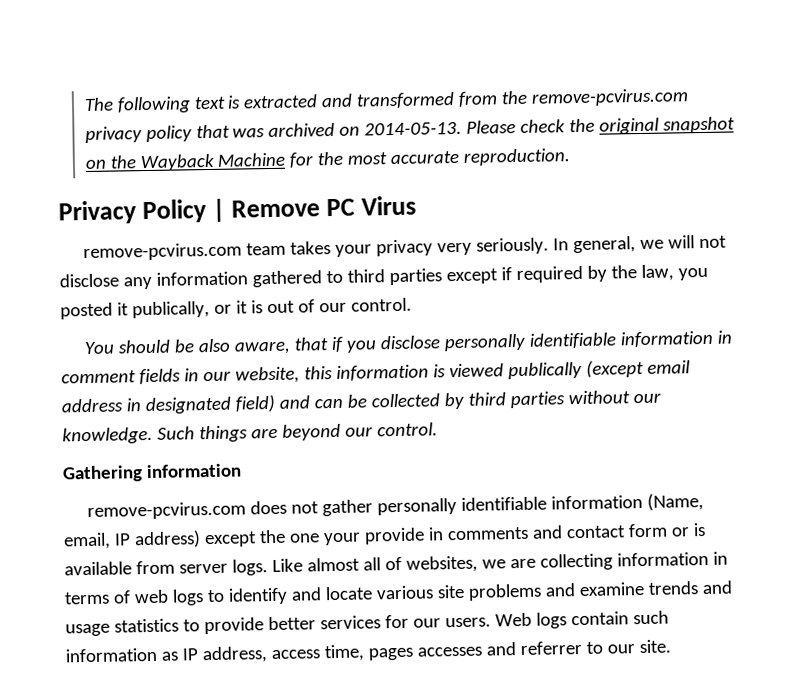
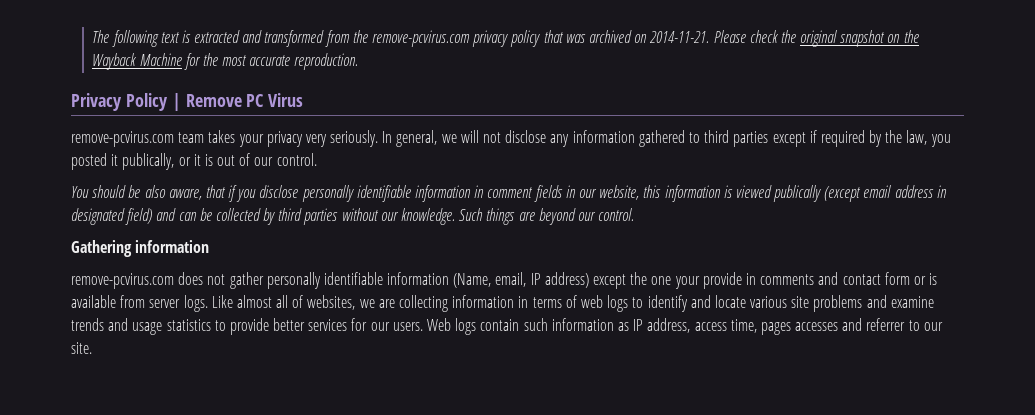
[364,121,463,136] 2014-05-13. -> [649,31,710,43] 2014-11-21.

